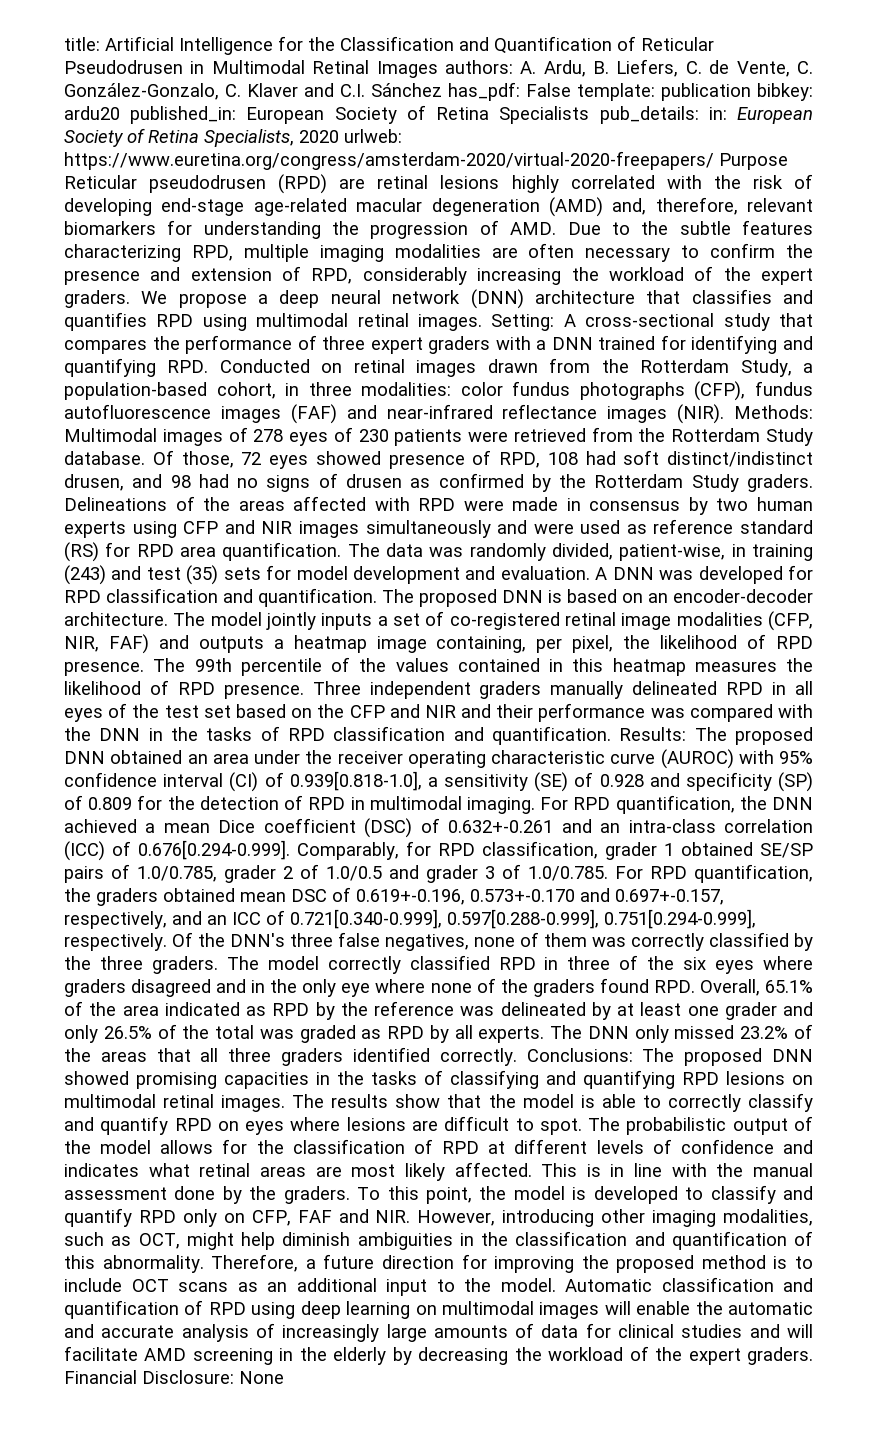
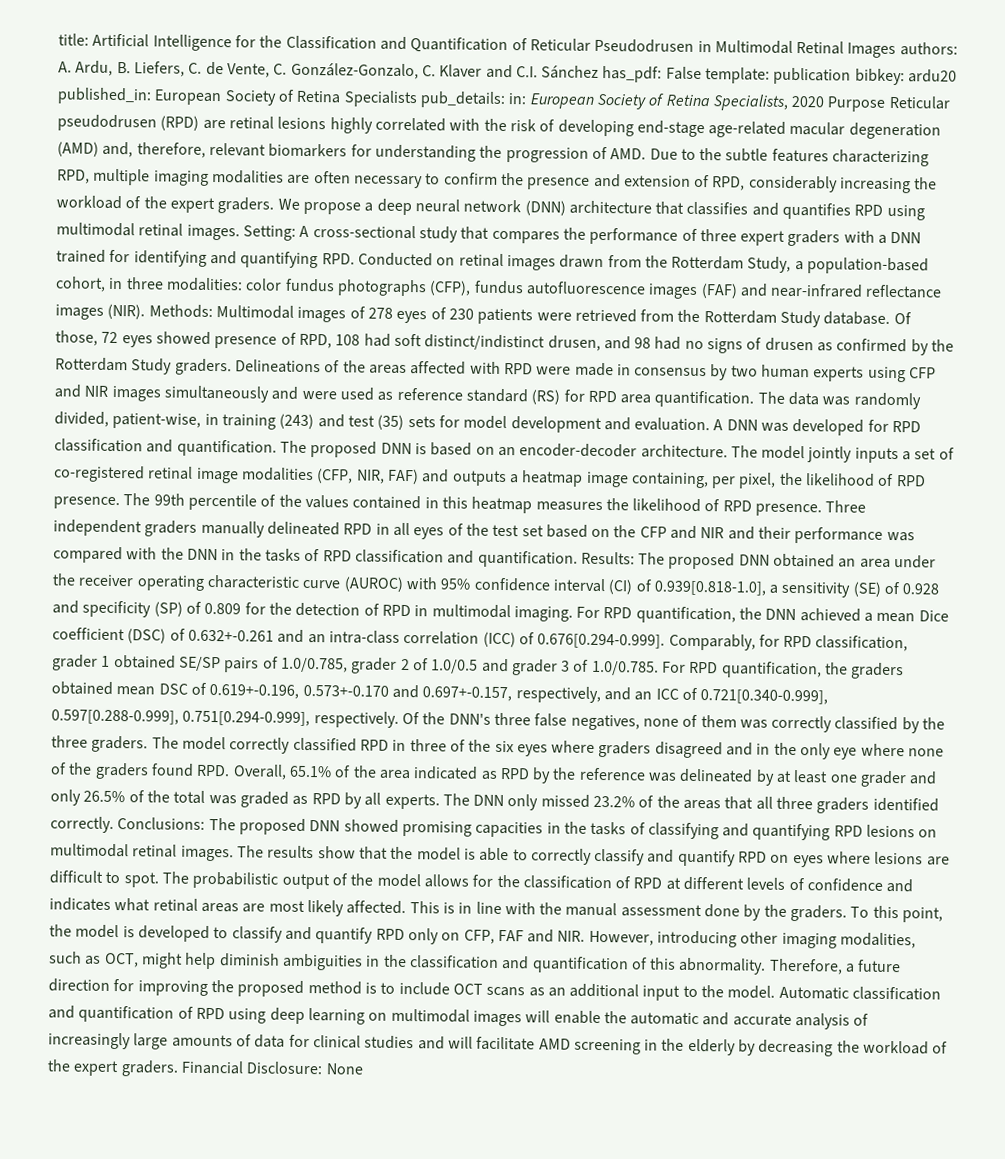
[344,129,402,143] [64,151,714,170] urlweb: https://www.euretina.org/congress/amsterdam-2020/virtual-2020-freepapers/ -> (825, 101) none

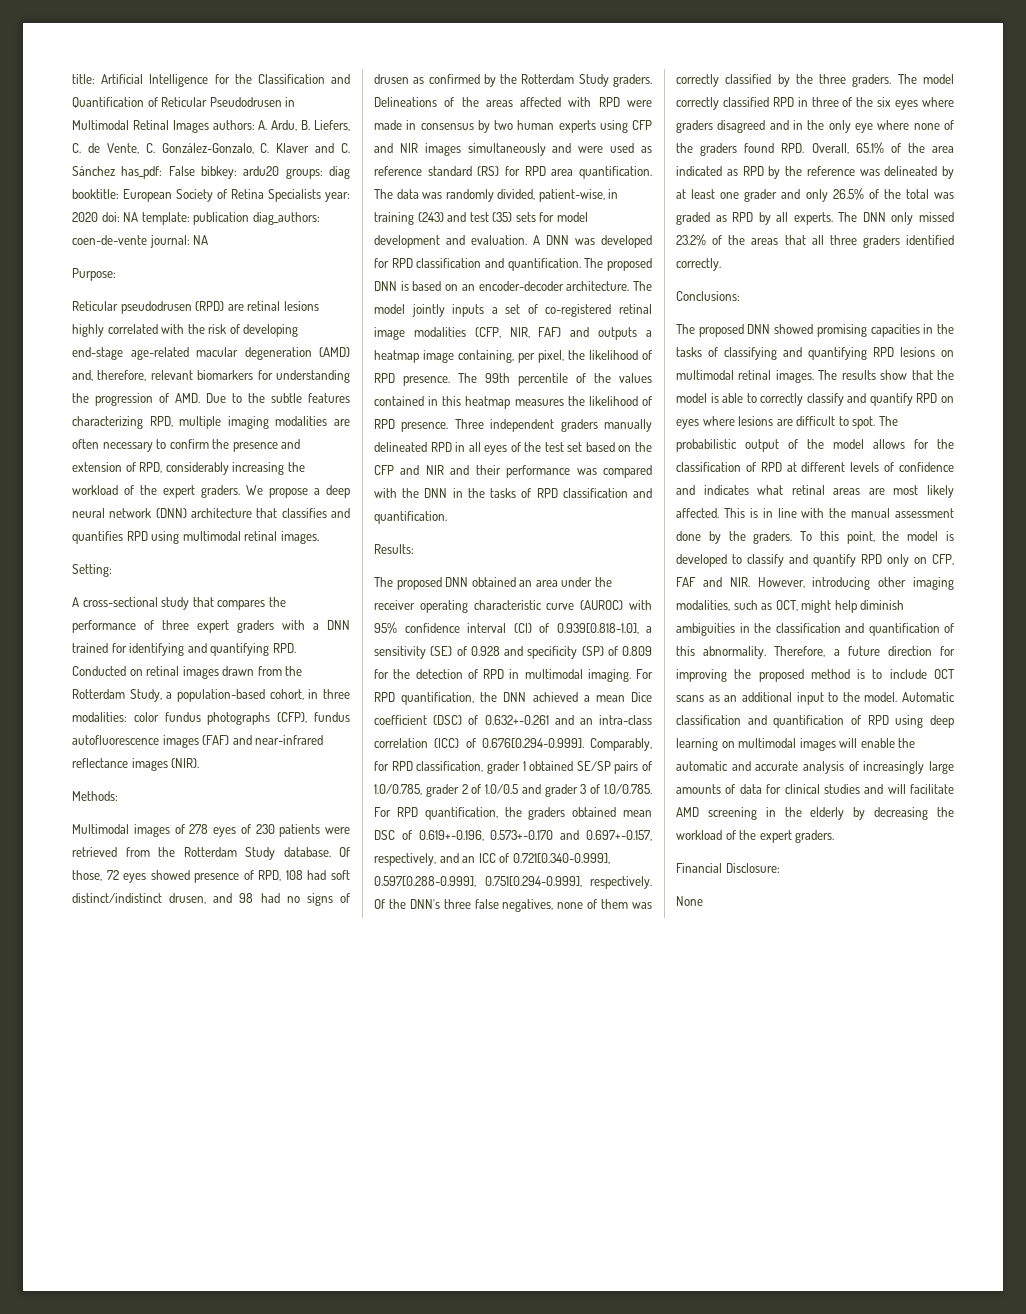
[515,66,538,78] C.I. -> [341,143,350,153] C.
[705,67,958,86] [57,87,152,105] template: publication bibkey: ardu20 published_in: -> [200,166,350,179] [72,189,119,199] bibkey: ardu20 groups: diag booktitle:
[419,91,886,112] pub_details: in: European Society of Retina Specialists, 2020 Purpose -> [325,192,350,202] [72,212,320,225] [72,235,209,248] [72,268,116,281] year: 2020 doi: NA template: publication diag_authors: coen-de-vente journal: NA // Purpose: //
(240, 232) none -> (319, 537) //
(296, 233) none -> (112, 570) //
(146, 311) none -> (200, 763) //
(213, 311) none -> (118, 796) //
(578, 559) none -> (447, 517) //
(635, 558) none -> (414, 549) //
(114, 825) none -> (721, 264) //
(206, 823) none -> (740, 296) //
(179, 1068) none -> (835, 836) //
(324, 1068) none -> (780, 868) //

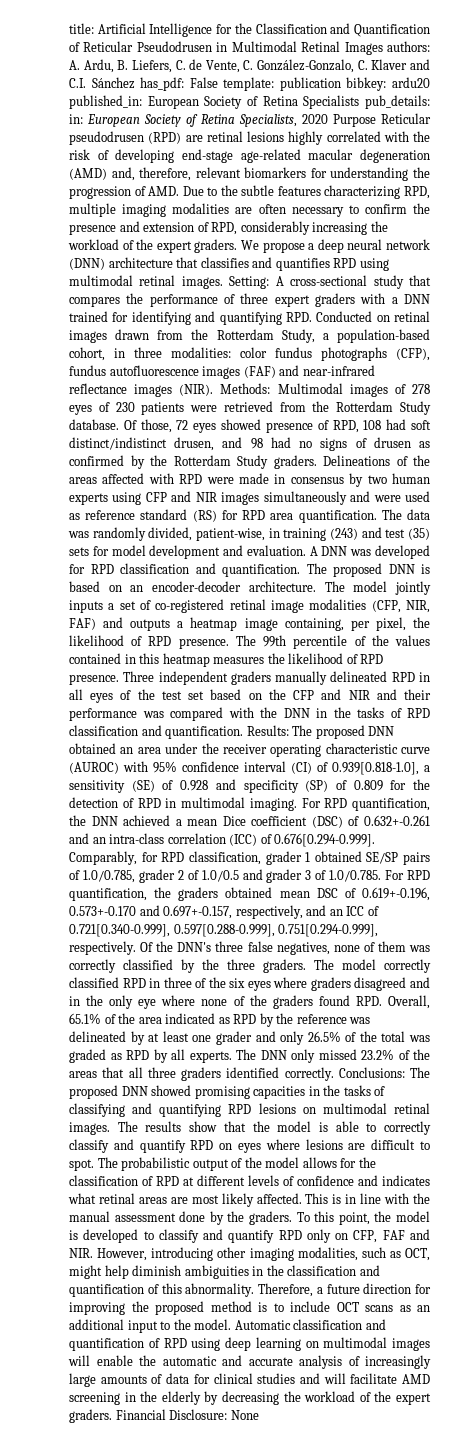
[341,143,350,153] C. -> [69,78,86,88] C.I.
[200,166,350,179] [72,189,119,199] bibkey: ardu20 groups: diag booktitle: -> [223,77,430,91] [69,95,142,109] template: publication bibkey: ardu20 published_in:
[325,192,350,202] [72,212,320,225] [72,235,209,248] [72,268,116,281] year: 2020 doi: NA template: publication diag_authors: coen-de-vente journal: NA // Purpose: // -> [365,95,430,109] [69,114,376,127] pub_details: in: European Society of Retina Specialists, 2020 Purpose
(319, 537) // -> (223, 282) none
(112, 570) // -> (270, 282) none
(200, 763) // -> (214, 390) none
(118, 796) // -> (271, 388) none
(447, 517) // -> (244, 732) none
(414, 549) // -> (289, 730) none
(721, 264) // -> (334, 1074) none
(740, 296) // -> (405, 1072) none
(835, 836) // -> (112, 1416) none
(780, 868) // -> (228, 1414) none

